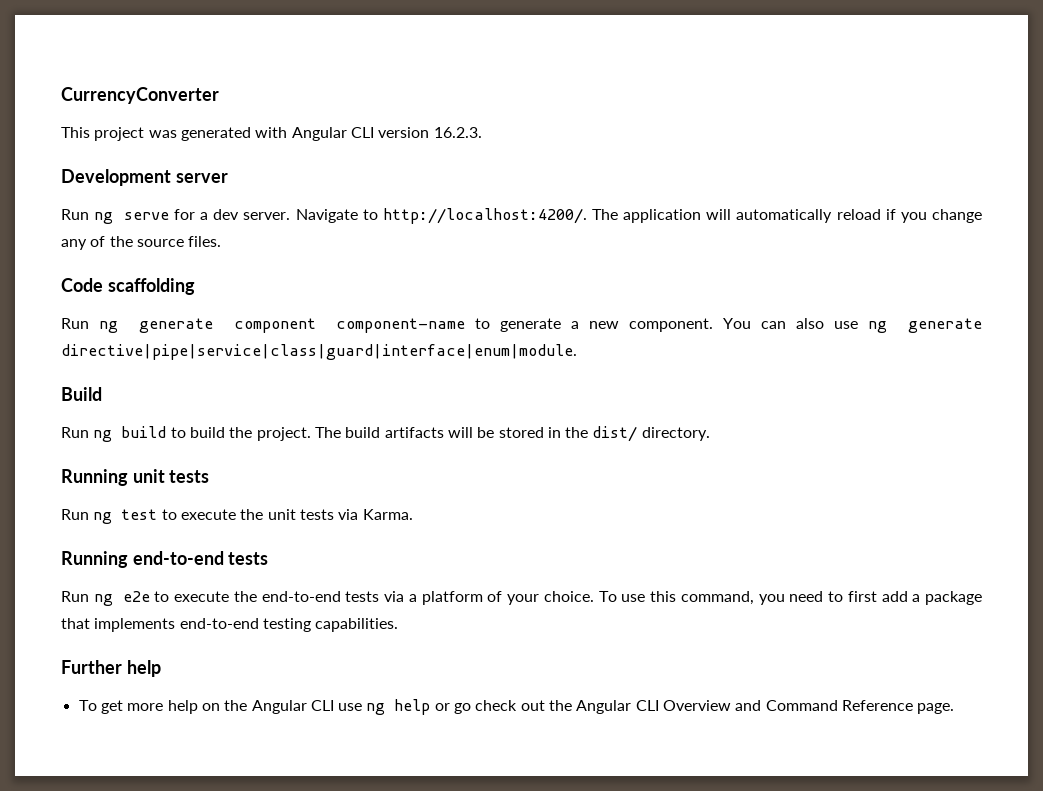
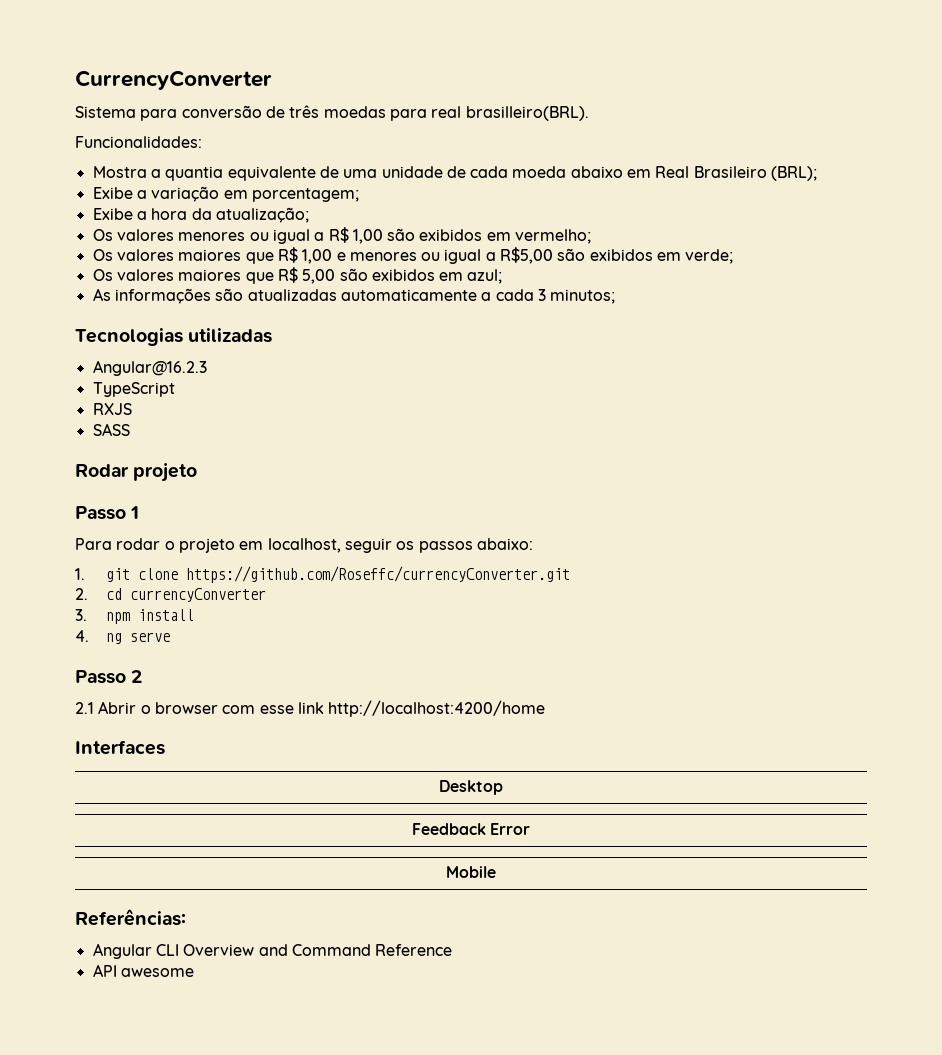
[61,127,482,141] [61,169,228,186] [61,208,982,224] [61,236,222,250] [61,278,195,295] [61,318,982,333] [61,344,577,360] [61,387,102,401] [61,426,710,442] [61,469,210,486] [61,509,413,524] [61,551,269,568] [61,591,982,606] [61,618,399,632] [61,660,161,677] [78,699,573,715] This project was generated with Angular CLI version 16.2.3. // Development server // Run ng serve for a dev server. Navigate to http://localhost:4200/. The application will automatically reload if you change any of the source files. // Code scaffolding // Run ng generate component component-name to generate a new component. You can also use ng generate directive|pipe|service|class|guard|interface|enum|module. // Build // Run ng build to build the project. The build artifacts will be stored in the dist/ directory. // Running unit tests // Run ng test to execute the unit tests via Karma. // Running end-to-end tests // Run ng e2e to execute the end-to-end tests via a platform of your choice. To use this command, you need to first add a package that implements end-to-end testing capabilities. // Further help // To get more help on the Angular CLI use ng help or go check out the -> [75,105,589,121] [75,136,202,148] [92,166,818,181] [92,186,359,202] [92,207,309,223] [92,227,592,244] [92,247,734,264] [92,267,503,284] [92,288,616,304] [75,328,273,346] [92,360,207,376] [92,382,175,397] [92,403,132,415] [92,423,130,436] [75,463,198,482] [75,506,140,520] [75,538,533,553] [75,566,571,583] [75,588,267,602] [75,609,195,624] [75,630,171,644] [75,670,143,684] [75,700,546,717] [75,740,165,755] [439,780,503,795] [411,823,531,835] [446,866,496,878] [75,909,186,926] Sistema para conversão de três moedas para real brasilleiro(BRL). // Funcionalidades: // Mostra a quantia equivalente de uma unidade de cada moeda abaixo em Real Brasileiro (BRL); // Exibe a variação em porcentagem; // Exibe a hora da atualização; // Os valores menores ou igual a R$ 1,00 são exibidos em vermelho; // Os valores maiores que R$ 1,00 e menores ou igual a R$5,00 são exibidos em verde; // Os valores maiores que R$ 5,00 são exibidos em azul; // As informações são atualizadas automaticamente a cada 3 minutos; // Tecnologias utilizadas // Angular@16.2.3 // TypeScript // RXJS // SASS // Rodar projeto // Passo 1 // Para rodar o projeto em localhost, seguir os passos abaixo: // 1. git clone https://github.com/Roseffc/currencyConverter.git // 2. cd currencyConverter // 3. npm install // 4. ng serve // Passo 2 // 2.1 Abrir o browser com esse link http://localhost:4200/home // Interfaces // Desktop // Feedback Error // Mobile // Referências: //
[917,703,955,714] page. -> [92,964,194,977] // API awesome

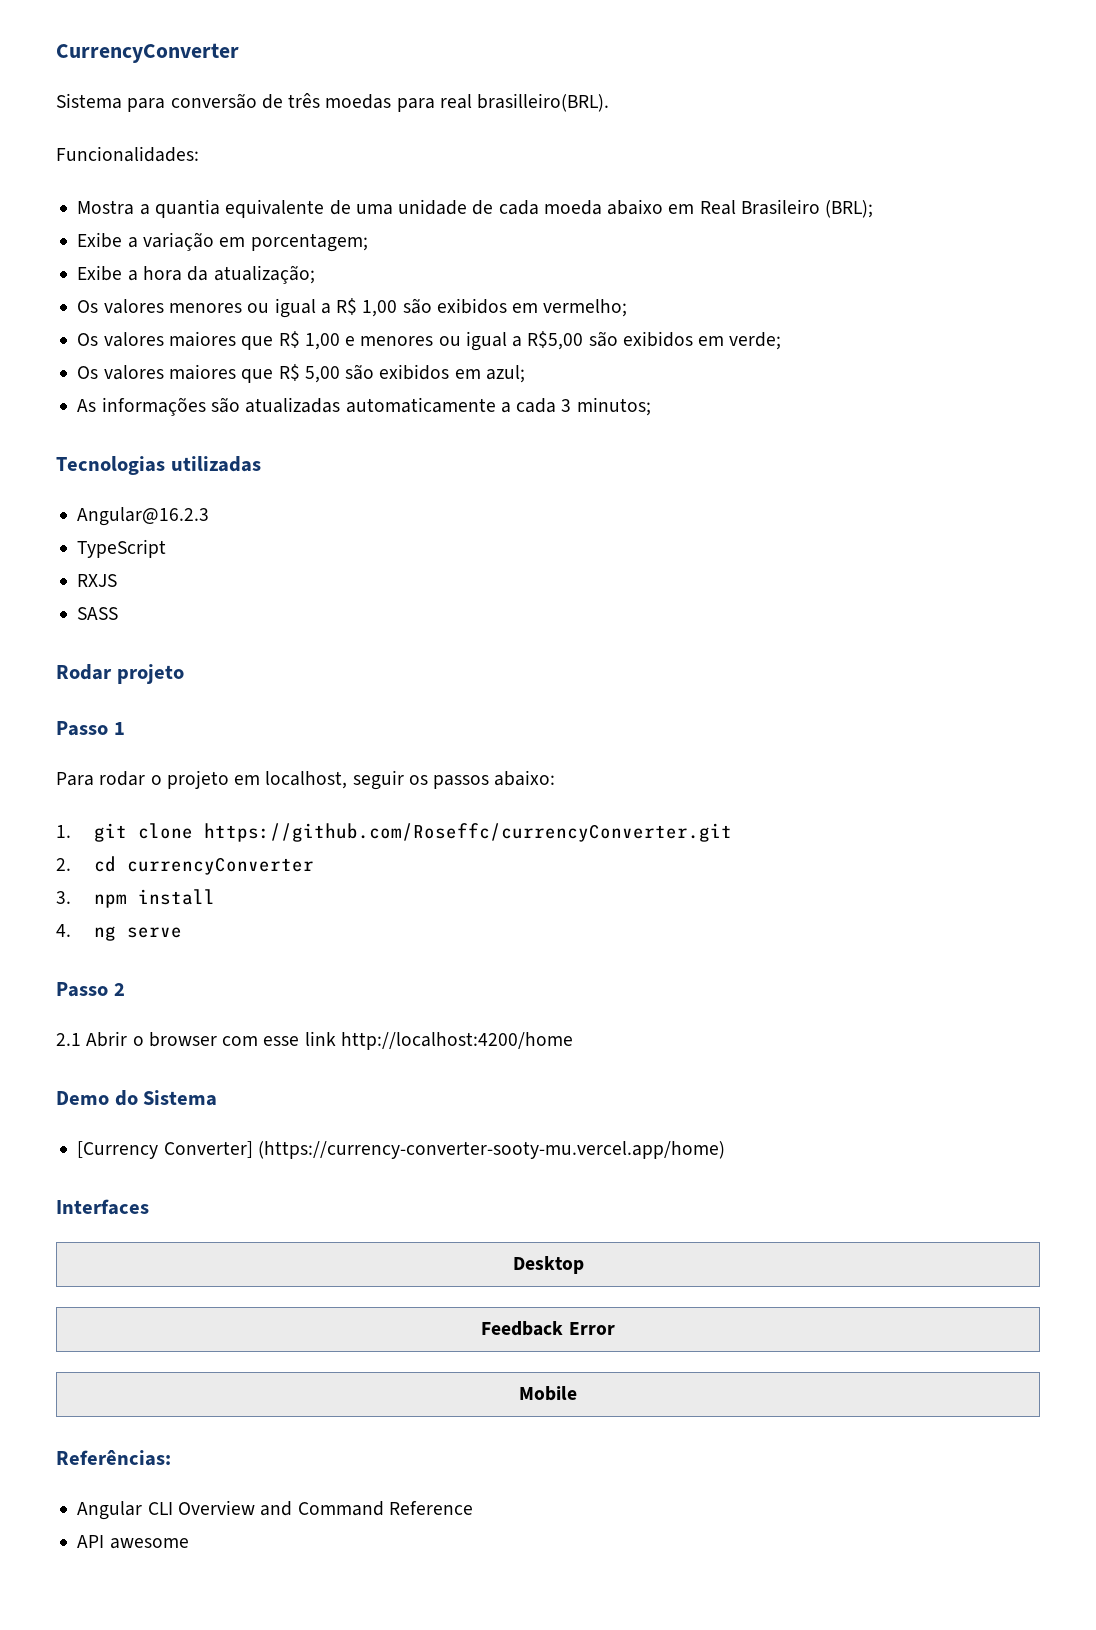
(546, 708) none -> [56,1090,218,1106] [77,1141,725,1159] // Demo do Sistema // [Currency Converter] (https://currency-converter-sooty-mu.vercel.app/home)

